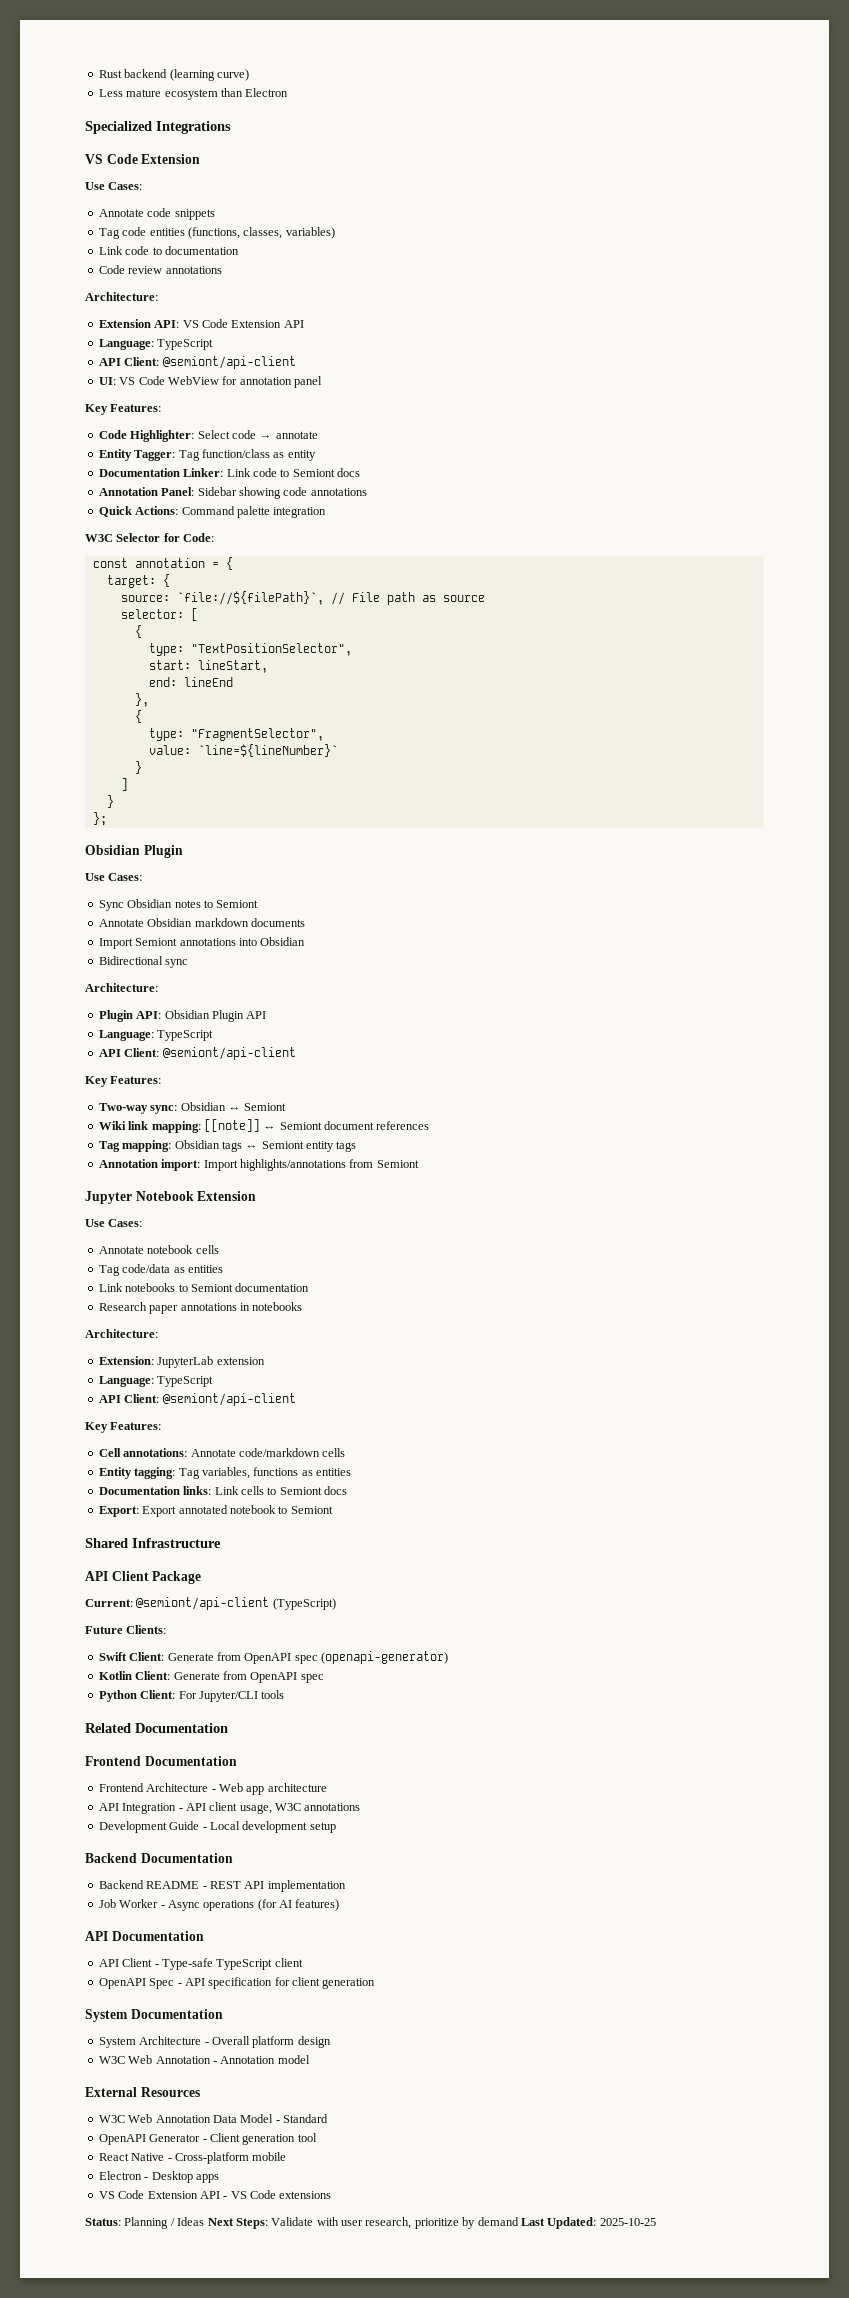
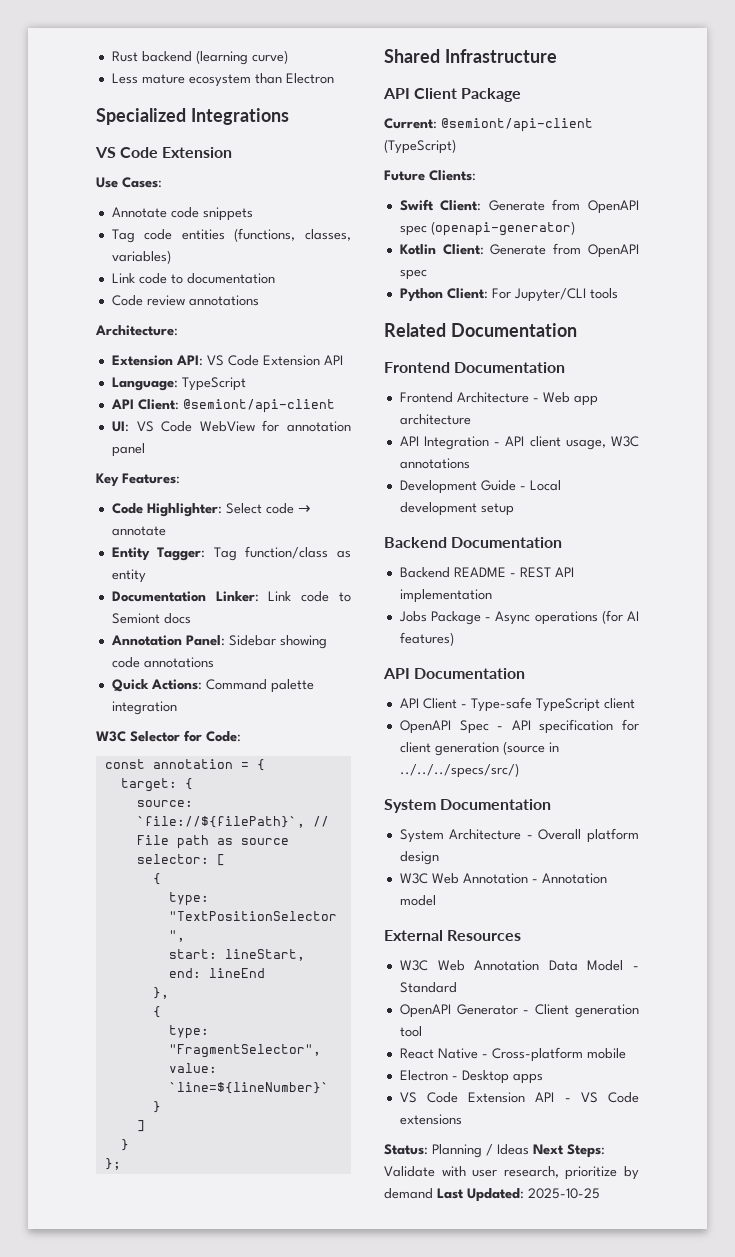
[85,845,183,858] [85,873,143,881] [98,899,259,911] [98,918,305,927] [98,937,306,949] [98,956,189,968] [85,983,158,992] [98,1010,267,1022] [98,1030,214,1041] [98,1047,296,1060] [85,1076,162,1087] [98,1102,287,1114] [98,1119,430,1133] [98,1140,357,1152] [98,1159,419,1171] [85,1191,257,1204] [85,1219,143,1227] [98,1245,219,1254] [98,1264,223,1276] [98,1283,310,1292] [98,1302,303,1314] [85,1329,158,1338] [98,1356,265,1368] [98,1376,214,1387] [98,1393,296,1406] [85,1422,162,1433] [98,1448,346,1457] [98,1467,351,1479] [98,1486,347,1495] [98,1505,333,1517] // Obsidian Plugin // Use Cases: // Sync Obsidian notes to Semiont // Annotate Obsidian markdown documents // Import Semiont annotations into Obsidian // Bidirectional sync // Architecture: // Plugin API: Obsidian Plugin API // Language: TypeScript // API Client: @semiont/api-client // Key Features: // Two-way sync: Obsidian ↔ Semiont // Wiki link mapping: [[note]] ↔ Semiont document references // Tag mapping: Obsidian tags ↔ Semiont entity tags // Annotation import: Import highlights/annotations from Semiont // Jupyter Notebook Extension // Use Cases: // Annotate notebook cells // Tag code/data as entities // Link notebooks to Semiont documentation // Research paper annotations in notebooks // Architecture: // Extension: JupyterLab extension // Language: TypeScript // API Client: @semiont/api-client // Key Features: // Cell annotations: Annotate code/markdown cells // Entity tagging: Tag variables, functions as entities // Documentation links: Link cells to Semiont docs // Export: Export annotated notebook to Semiont -> (121, 1164) none
[98,1899,159,1908] Job Worker -> [398,611,482,625] Jobs Package
(376, 1983) none -> [502,741,559,755] [399,763,519,778] (source in ../../../specs/src/)

